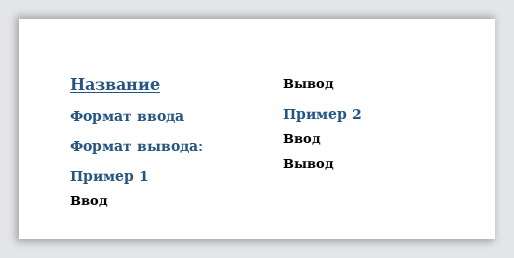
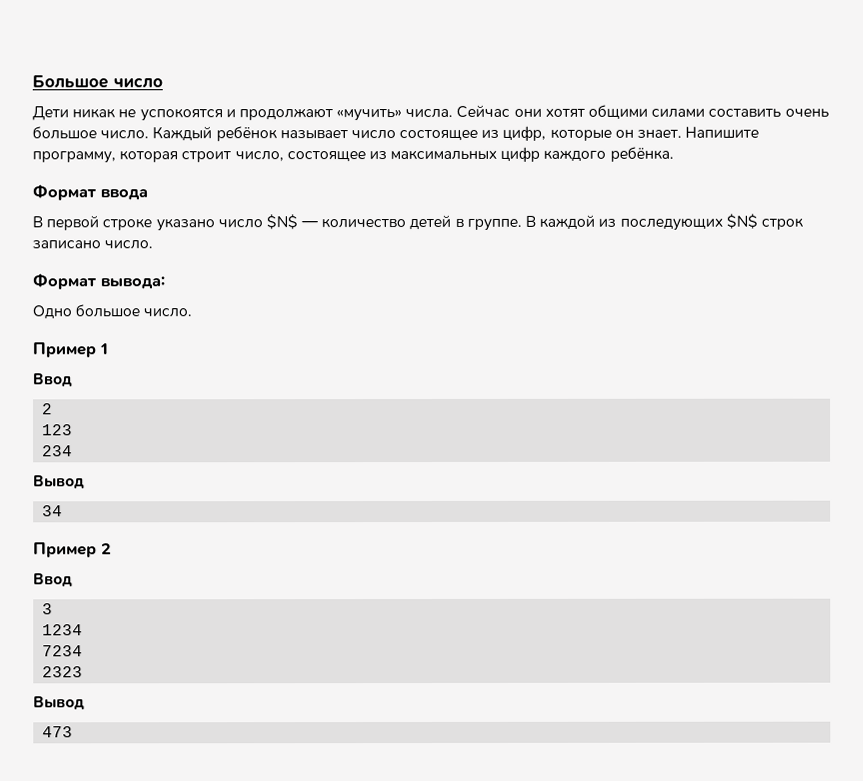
[70,78,160,91] [70,111,184,124] Название // Формат ввода -> [32,75,163,89] [32,104,829,122] [32,125,760,142] [32,146,674,164] [32,184,148,201] [32,213,804,232] [32,240,154,250] Большое число // Дети никак не успокоятся и продолжают «мучить» числа. Сейчас они хотят общими силами составить очень большое число. Каждый ребёнок называет число состоящее из цифр, которые он знает. Напишите программу, которая строит число, состоящее из максимальных цифр каждого ребёнка. // Формат ввода // В первой строке указано число $N$ — количество детей в группе. В каждой из последующих $N$ строк записано число.
(203, 148) none -> [32,304,193,320] // Одно большое число.
[283,79,334,90] // Вывод -> [42,403,54,415] [42,424,74,436] [42,445,74,457] [33,475,85,490] [42,505,64,517] // 2 // 123 // 234 // Вывод // 34
[283,159,334,170] // Вывод -> [42,603,54,615] [42,624,84,636] [42,645,84,657] [42,666,84,678] [33,696,85,711] [42,726,74,738] // 3 // 1234 // 7234 // 2323 // Вывод // 473

